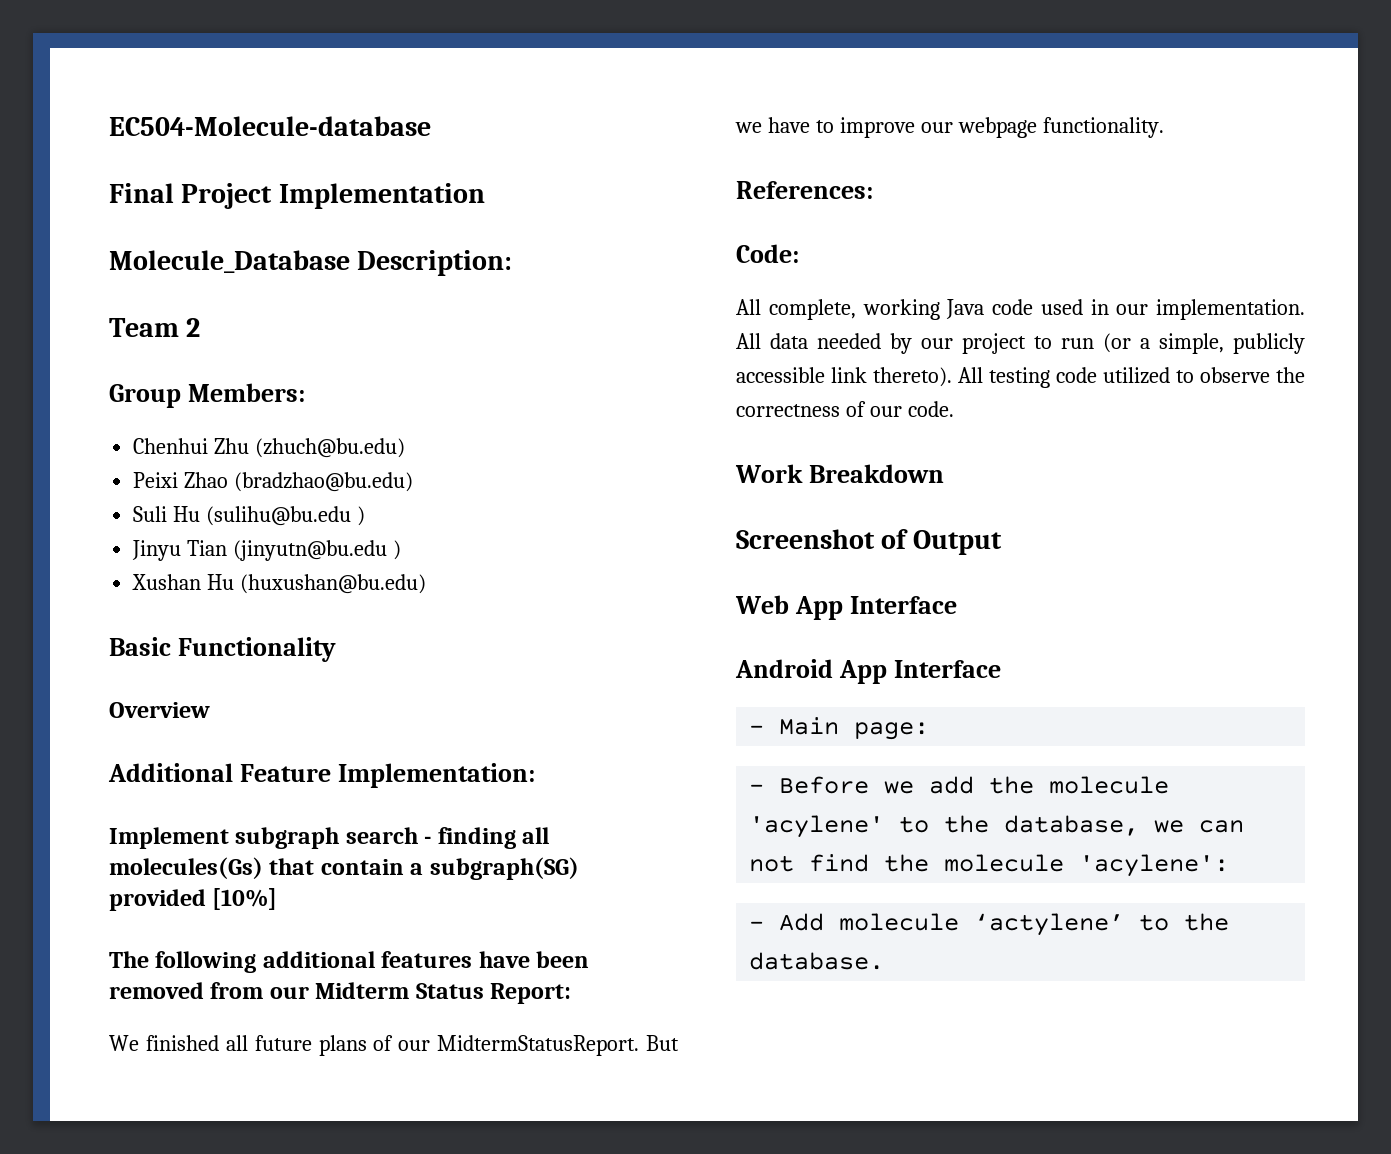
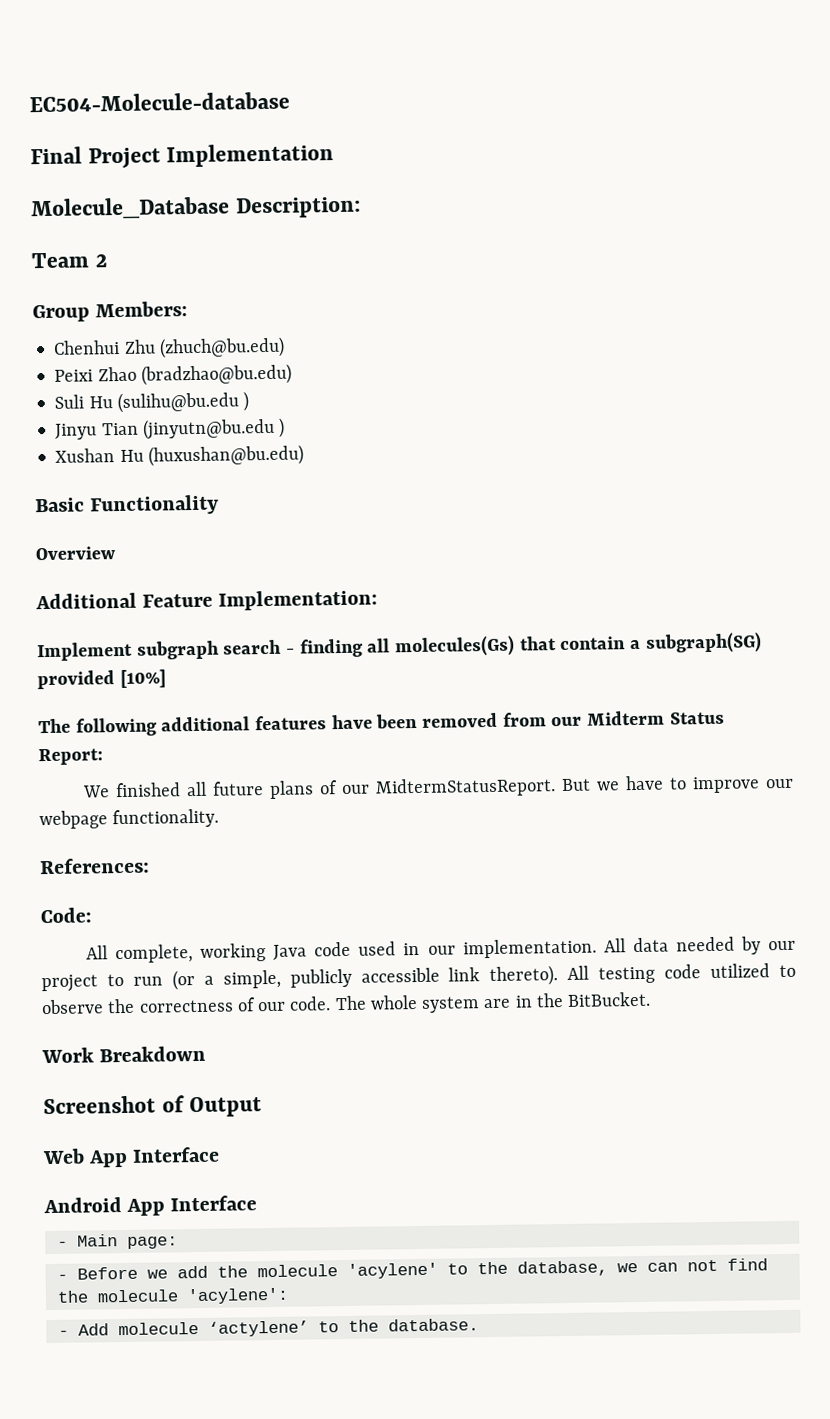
(954, 409) none -> [334,991,652,1013] The whole system are in the BitBucket.

